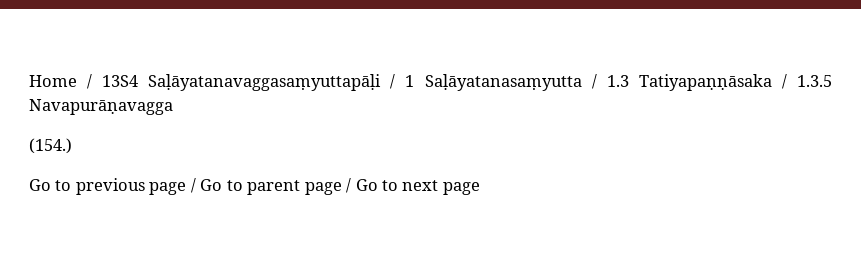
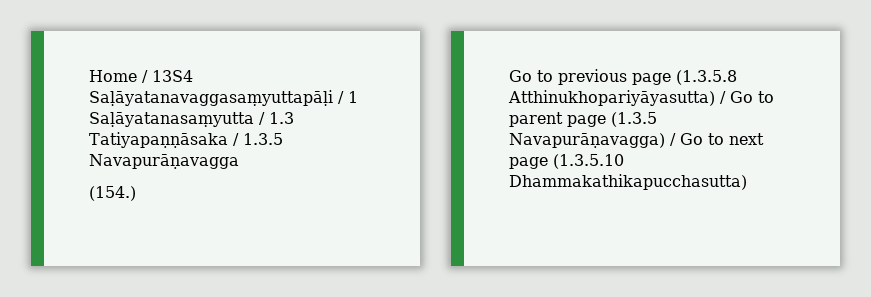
(187, 188) none -> [676,70,737,85] [508,90,715,106] (1.3.5.8 Atthinukhopariyāyasutta)
(342, 188) none -> [611,112,657,127] [509,133,665,148] (1.3.5 Navapurāṇavagga)
(480, 188) none -> [553,154,624,169] [509,174,747,190] (1.3.5.10 Dhammakathikapucchasutta)

